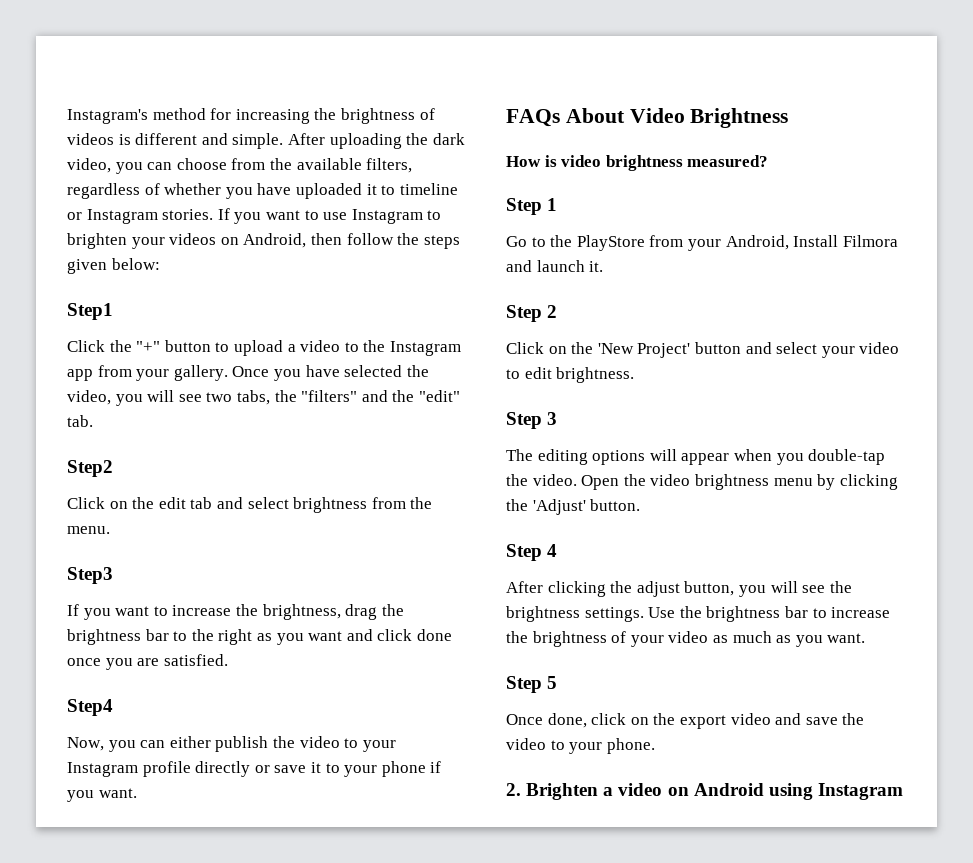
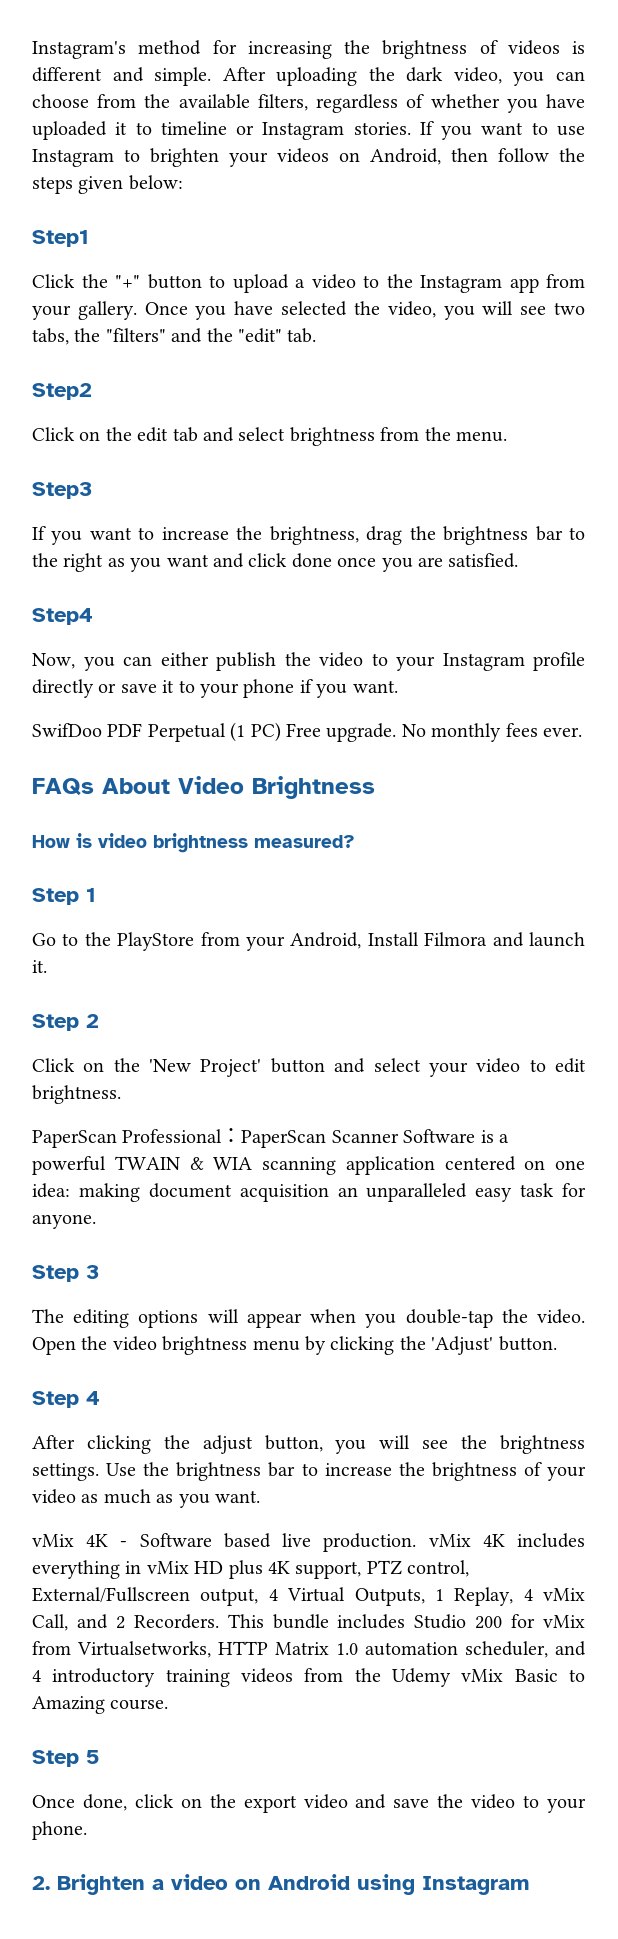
(137, 793) none -> [32,722,582,742] // SwifDoo PDF Perpetual (1 PC) Free upgrade. No monthly fees ever.
(635, 375) none -> [32,1128,509,1148] [32,1156,585,1175] [32,1183,586,1202] [32,1214,96,1229] // PaperScan Professional：PaperScan Scanner Software is a powerful TWAIN & WIA scanning application centered on one idea: making document acquisition an unparalleled easy task for anyone.
(866, 638) none -> [32,1533,585,1552] [32,1560,470,1579] [32,1587,585,1606] [32,1614,585,1631] [32,1641,586,1658] [32,1668,585,1687] [32,1696,169,1714] // vMix 4K - Software based live production. vMix 4K includes everything in vMix HD plus 4K support, PTZ control, External/Fullscreen output, 4 Virtual Outputs, 1 Replay, 4 vMix Call, and 2 Recorders. This bundle includes Studio 200 for vMix from Virtualsetworks, HTTP Matrix 1.0 automation scheduler, and 4 introductory training videos from the Udemy vMix Basic to Amazing course.

